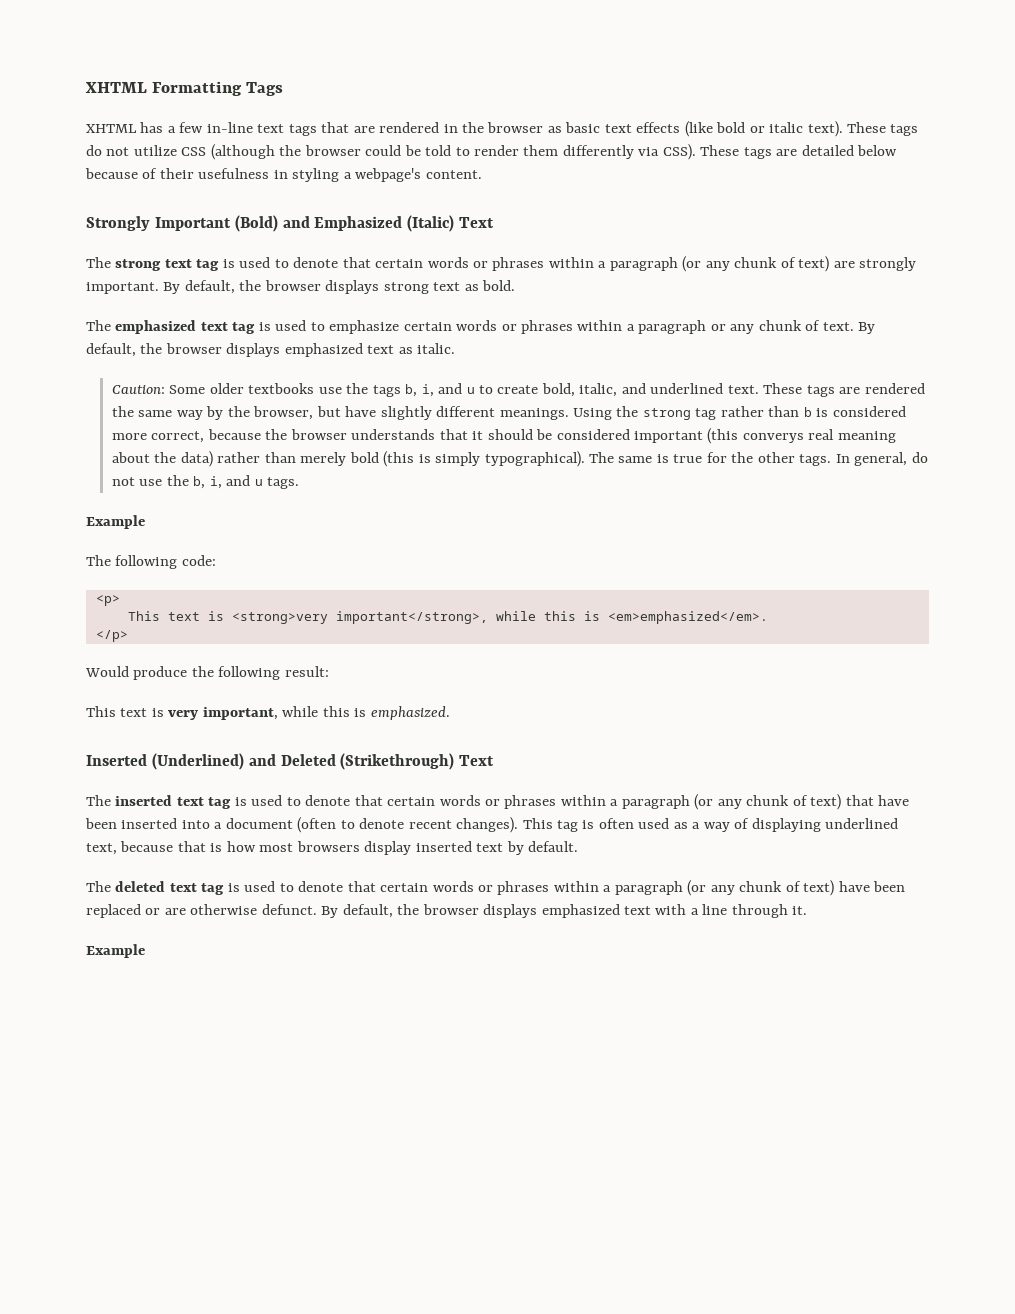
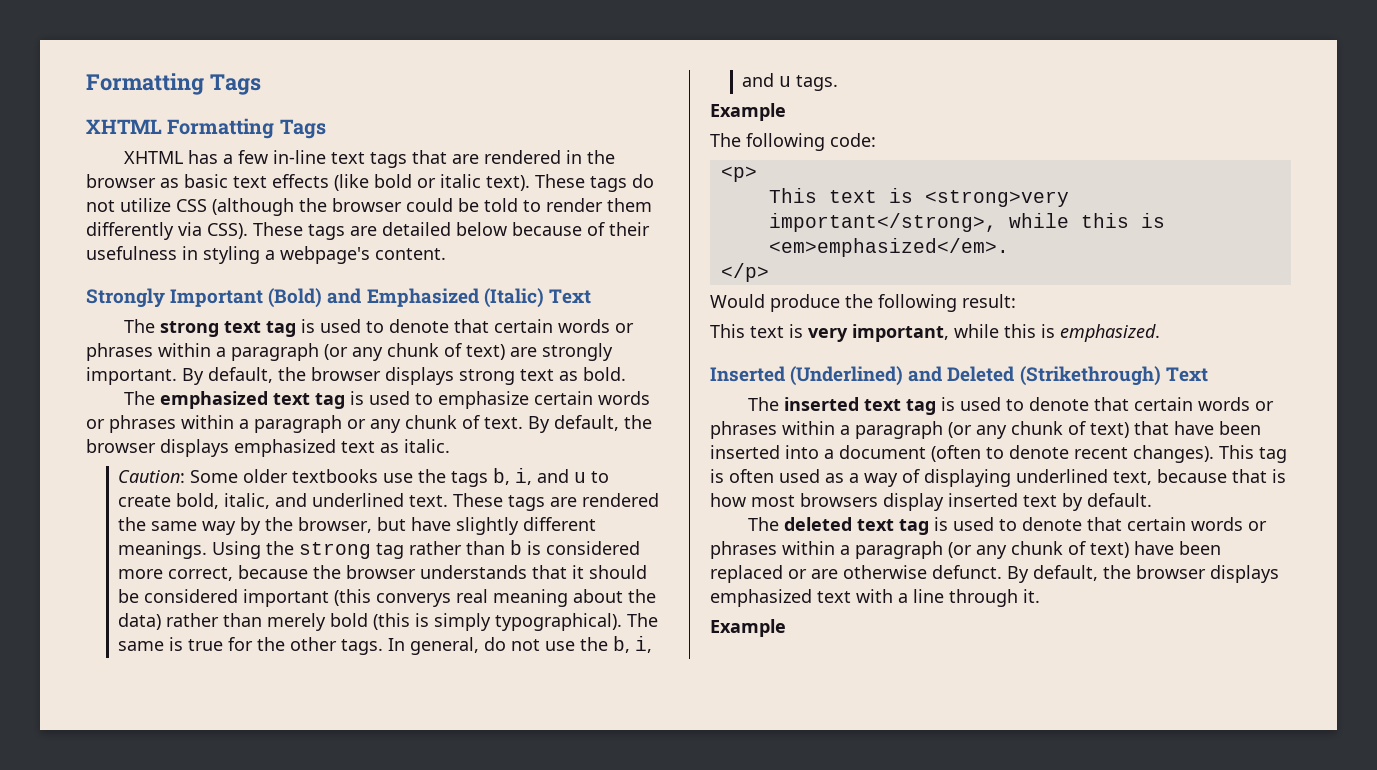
(85, 87) none -> [86,73,261,95] Formatting Tags //

